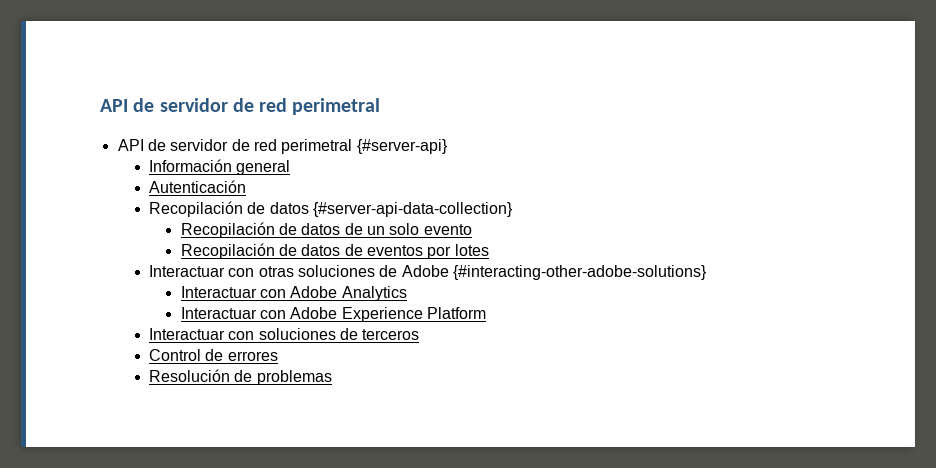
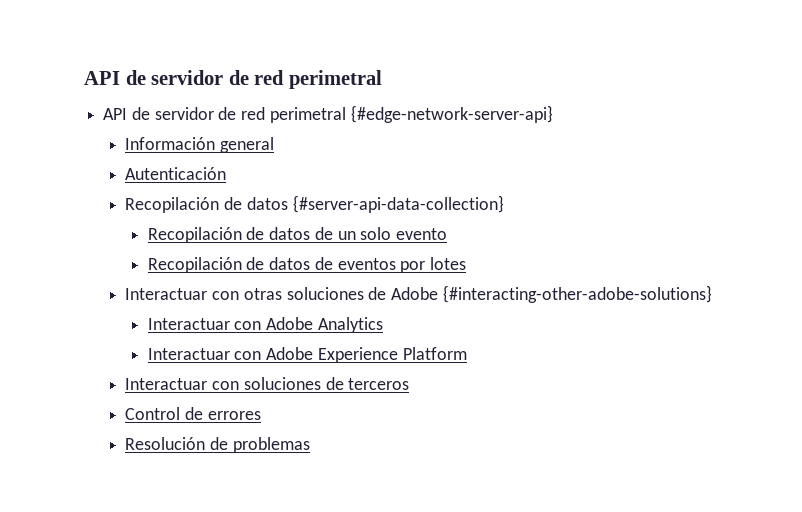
[356,139,448,154] {#server-api} -> [350,105,553,123] {#edge-network-server-api}

